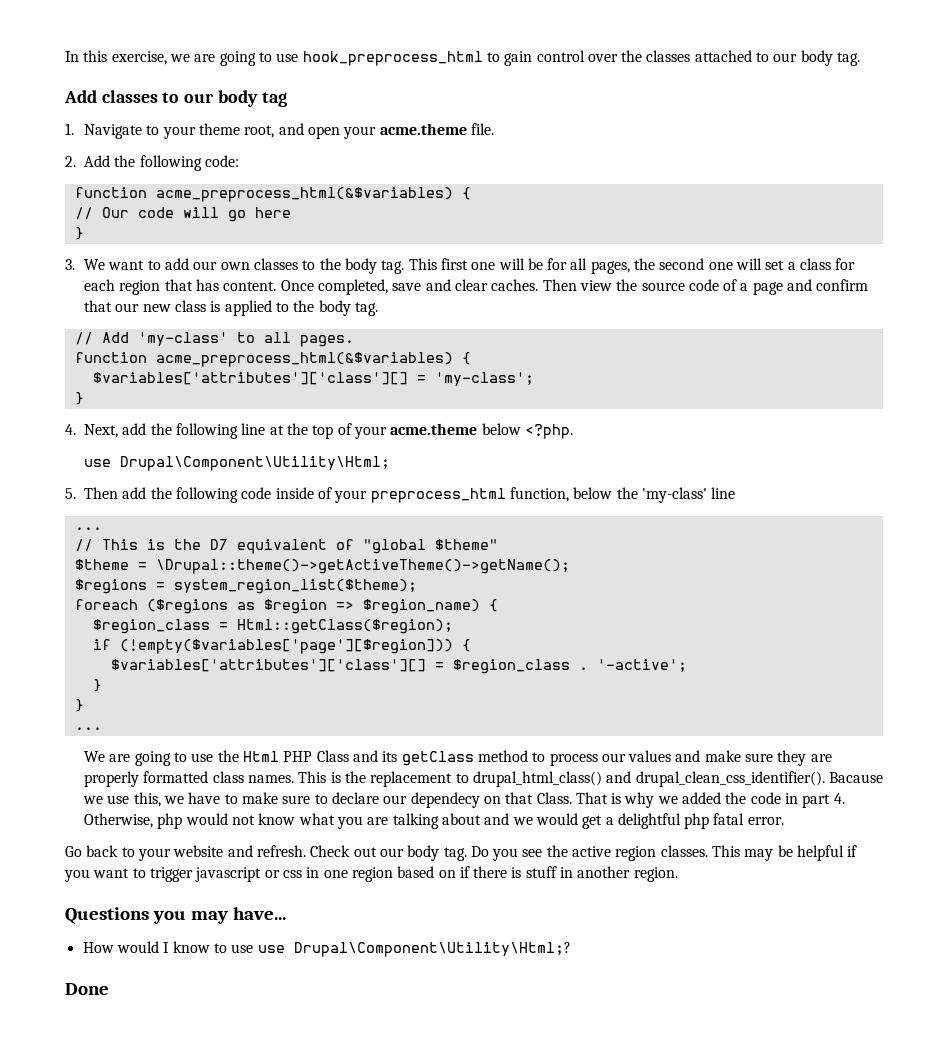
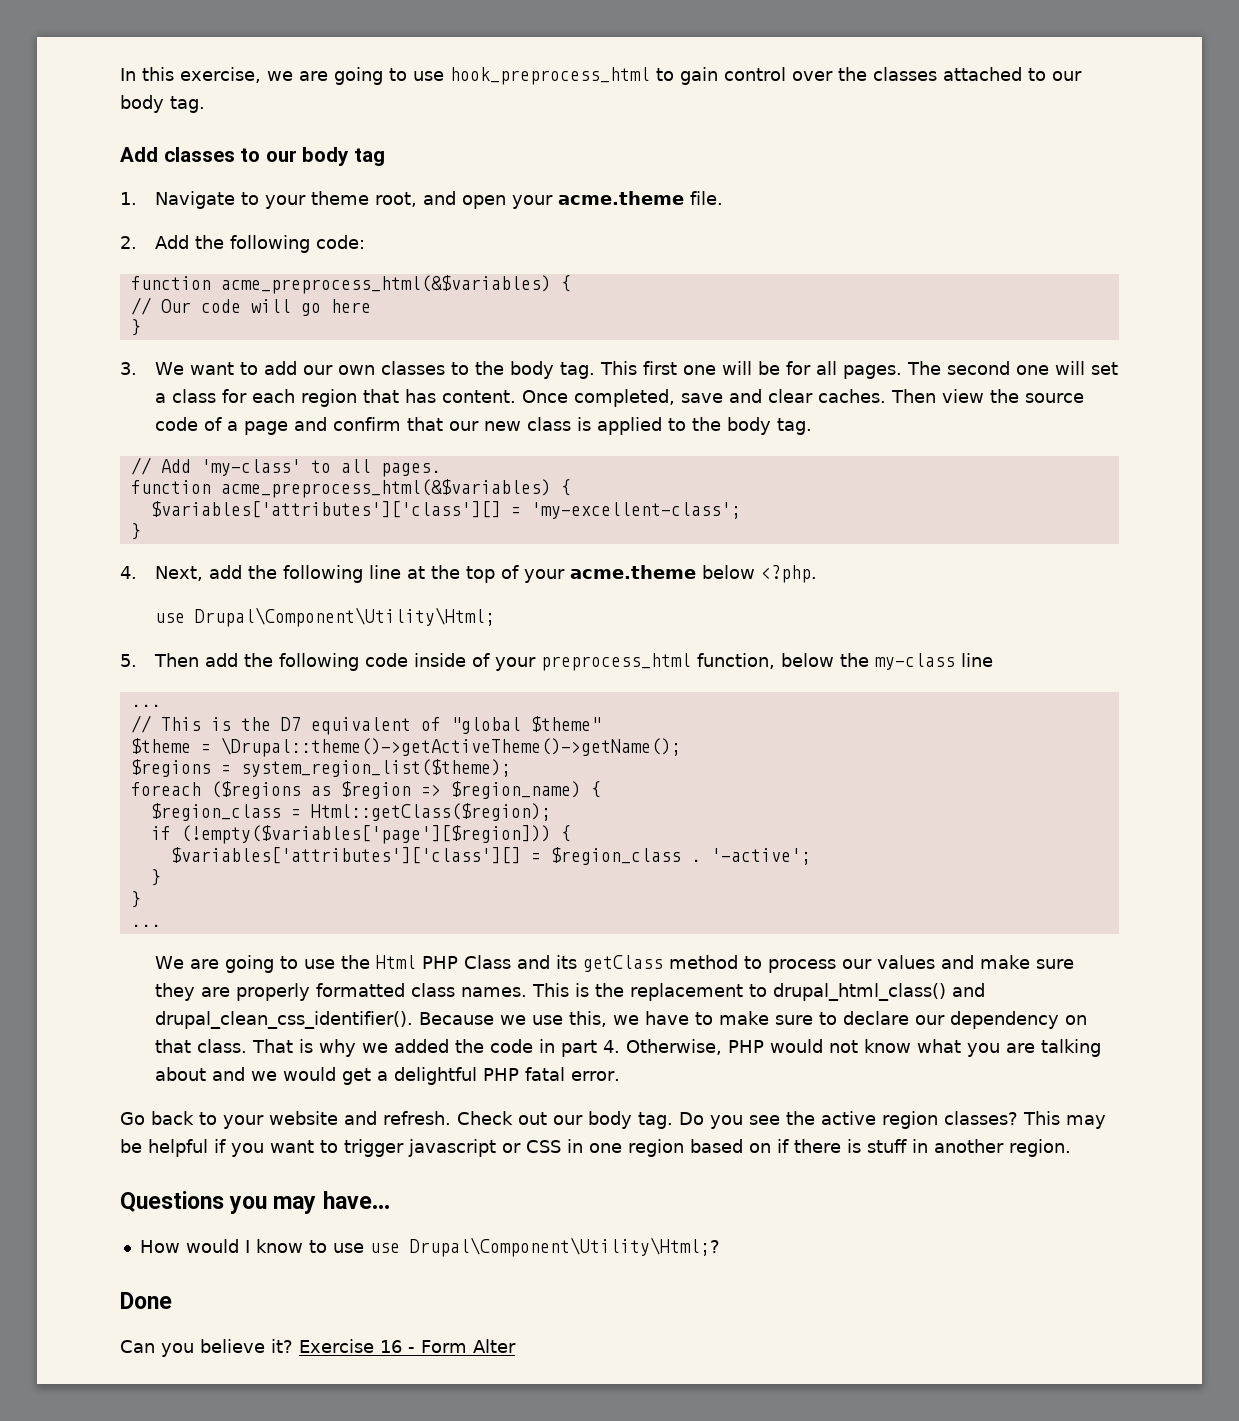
[590,258,656,274] pages, the -> [843,361,942,379] pages. The
[434,372,534,386] 'my-class'; -> [530,502,741,519] 'my-excellent-class';
[641,487,707,503] 'my-class' -> [875,653,956,670] my-class
[828,772,883,783] Bacause -> [419,1012,495,1025] Because
[410,792,480,808] dependecy -> [950,1011,1060,1029] dependency
[536,792,572,804] Class. -> [197,1039,248,1053] class.
[157,813,183,829] php -> [728,1040,765,1053] PHP
[684,813,710,829] php -> [483,1068,520,1081] PHP
[660,845,708,857] classes. -> [944,1111,1018,1125] classes?
[282,870,302,878] css -> [526,1140,561,1153] CSS
(109, 989) none -> [120,1339,516,1357] // Can you believe it? Exercise 16 - Form Alter

